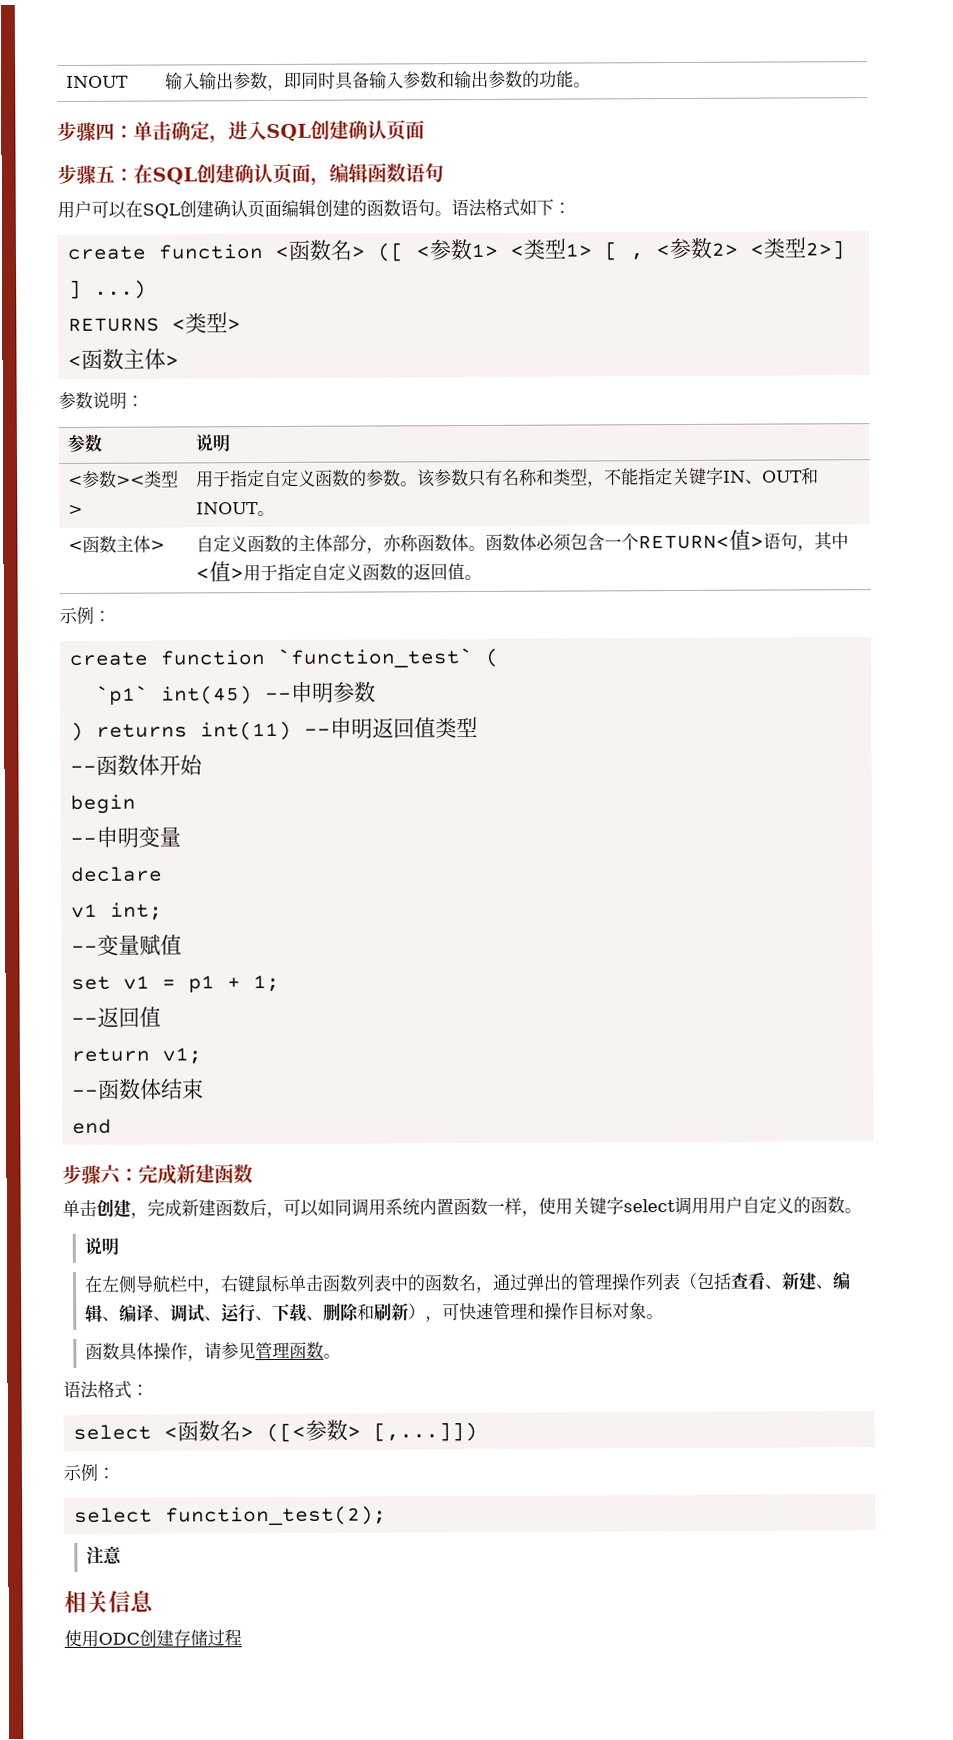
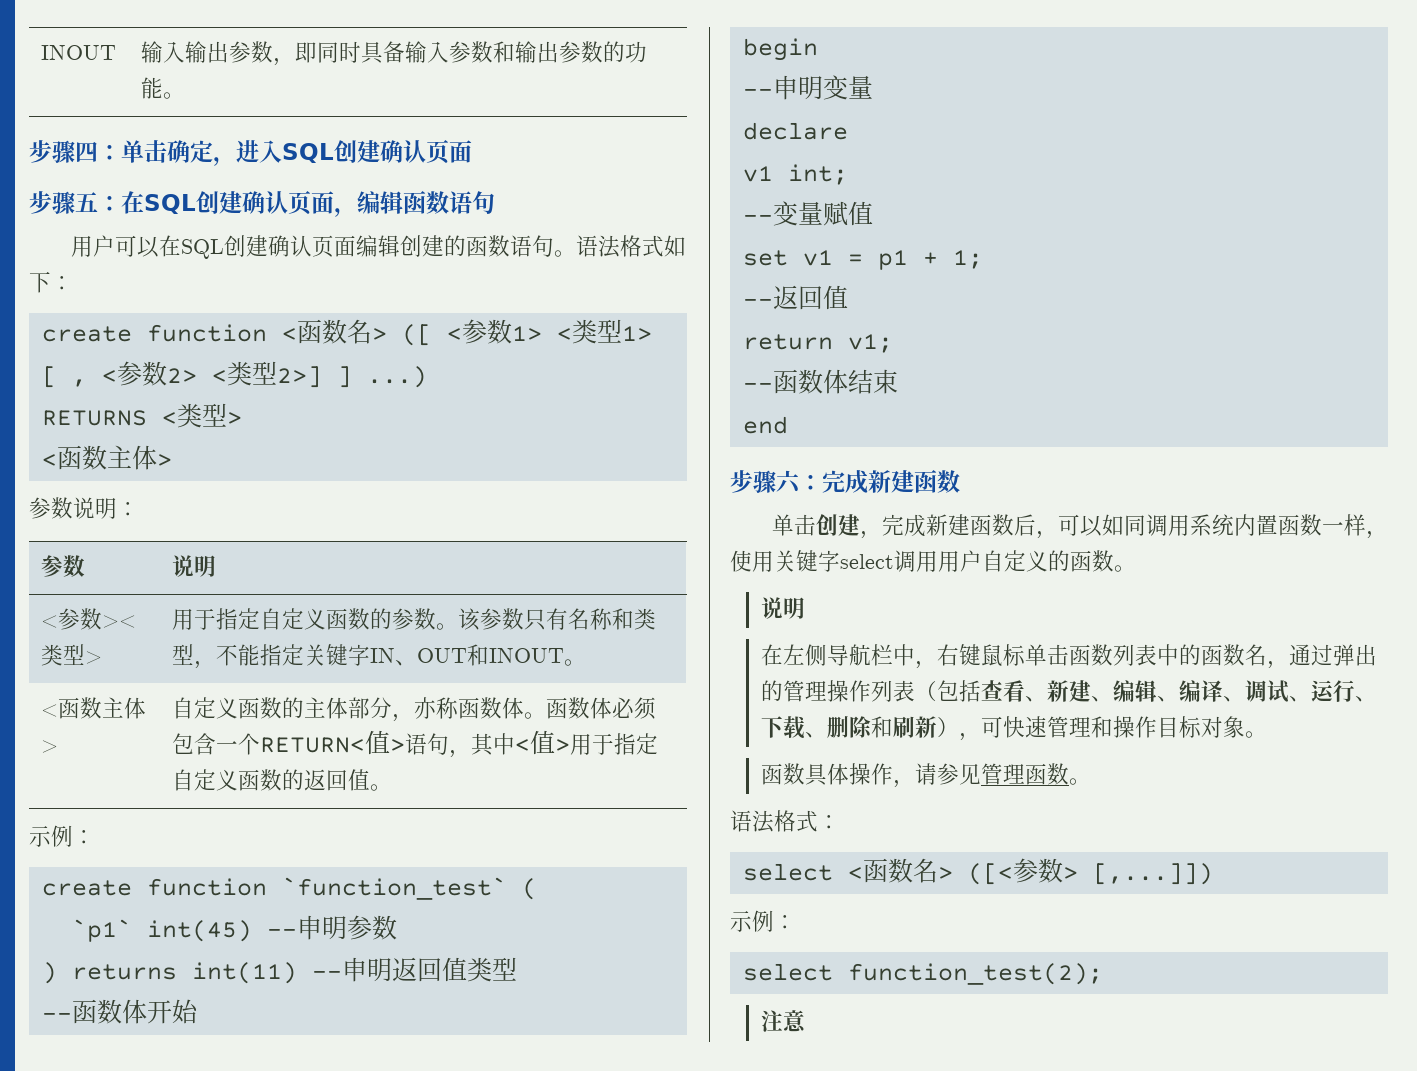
[64,1590,154,1614] [64,1629,242,1648] // 相关信息 // 使用ODC创建存储过程 -> (807, 1021) none

